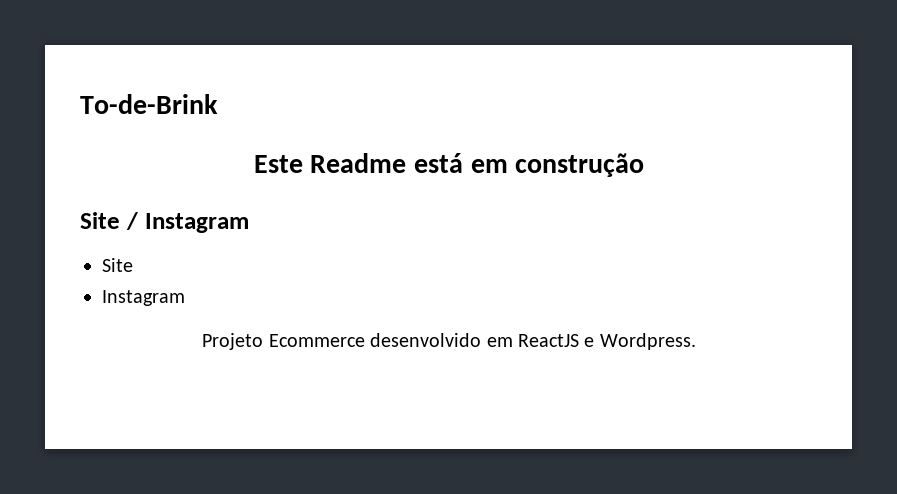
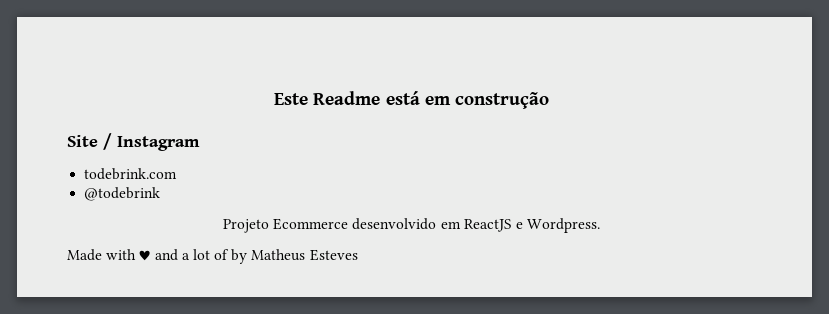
[80,94,218,114] To-de-Brink // -> (274, 99) none
[102,258,133,272] [102,290,185,306] Site // Instagram -> [84,168,178,180] [84,187,161,201] todebrink.com // @todebrink
(696, 341) none -> [67,249,358,264] // Made with ♥ and a lot of by Matheus Esteves

